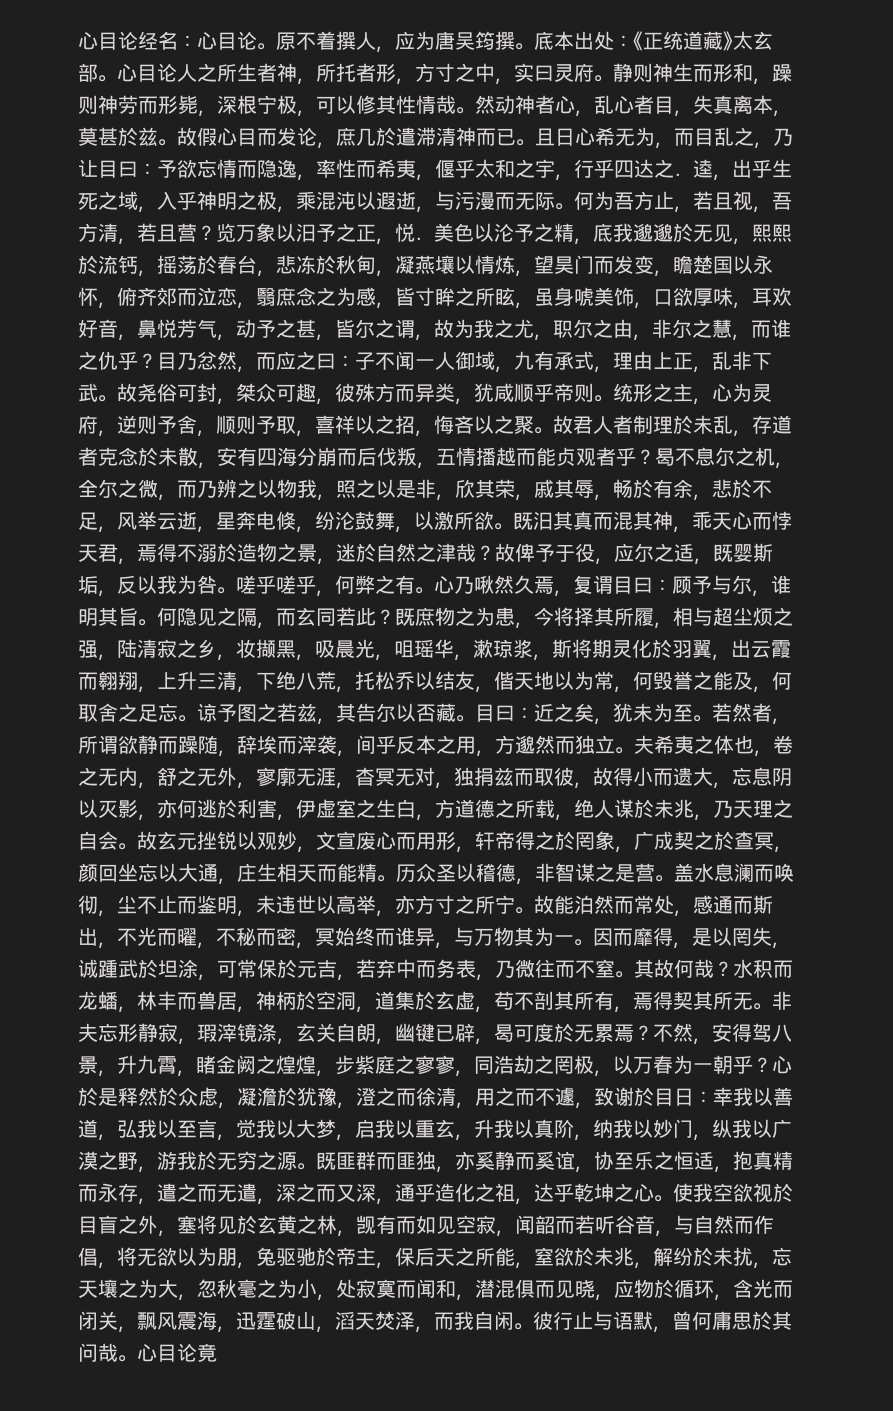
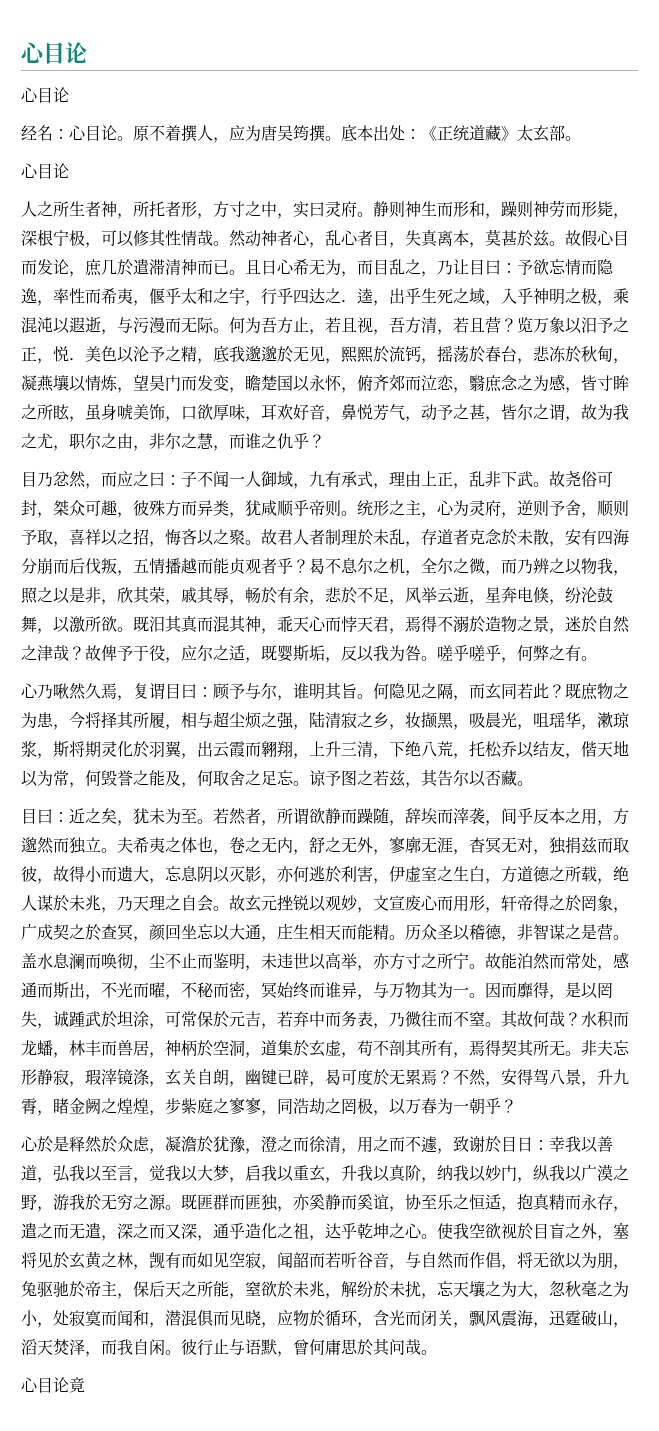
[78,31,138,50] 心目论 -> [21,42,87,64] [21,87,69,103] 心目论 // 心目论 //
[117,63,177,82] 心目论 -> [21,163,69,179] // 心目论 //
(157, 361) none -> (325, 441) //
(434, 590) none -> (597, 658) //
(475, 718) none -> (533, 783) //
(772, 1065) none -> (517, 1106) //
(137, 1358) none -> (437, 1352) //

